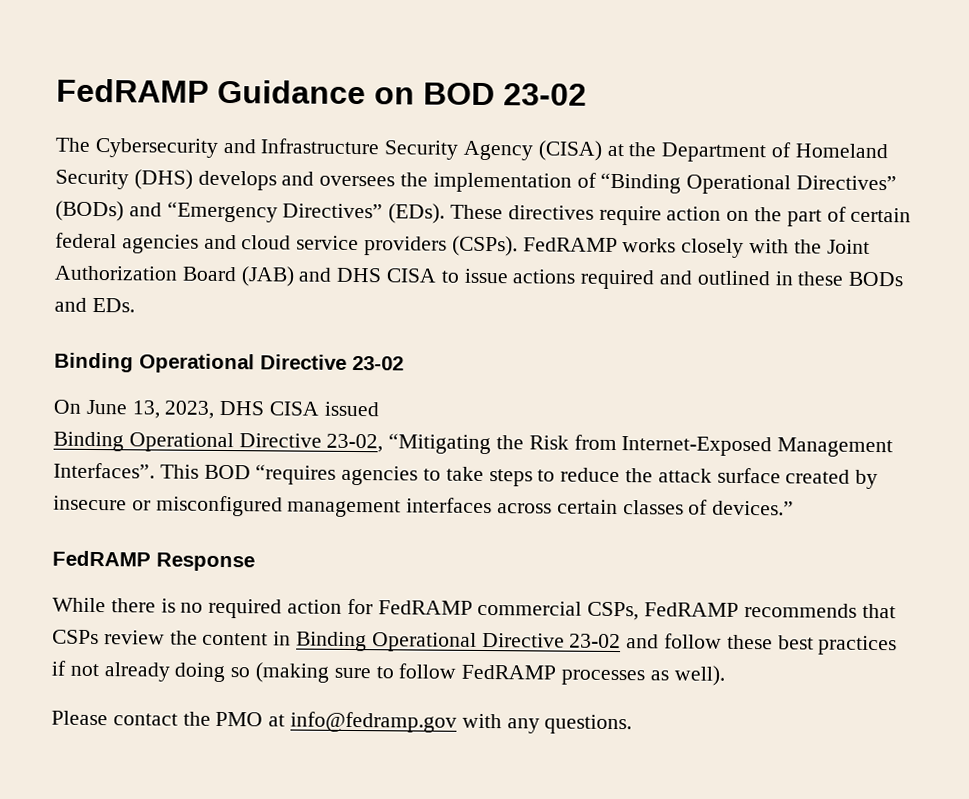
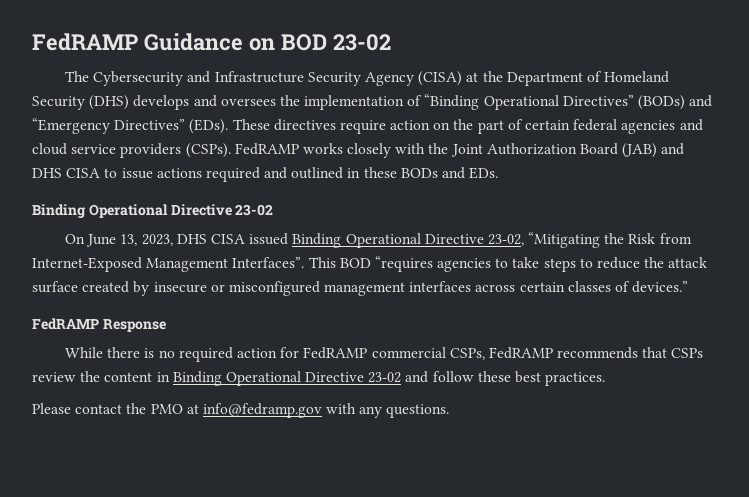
(379, 409) // -> (289, 239) none
[818,635,898,656] [51,660,725,686] practices if not already doing so (making sure to follow FedRAMP processes as well). -> [545,372,606,386] practices.

